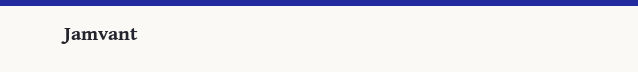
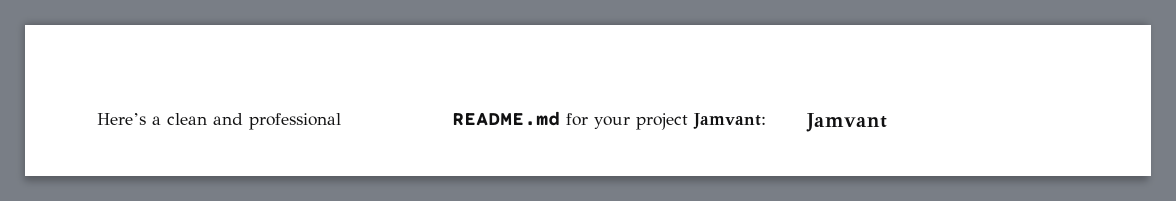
(61, 36) none -> [97,111,766,130] Here’s a clean and professional README.md for your project Jamvant: //

